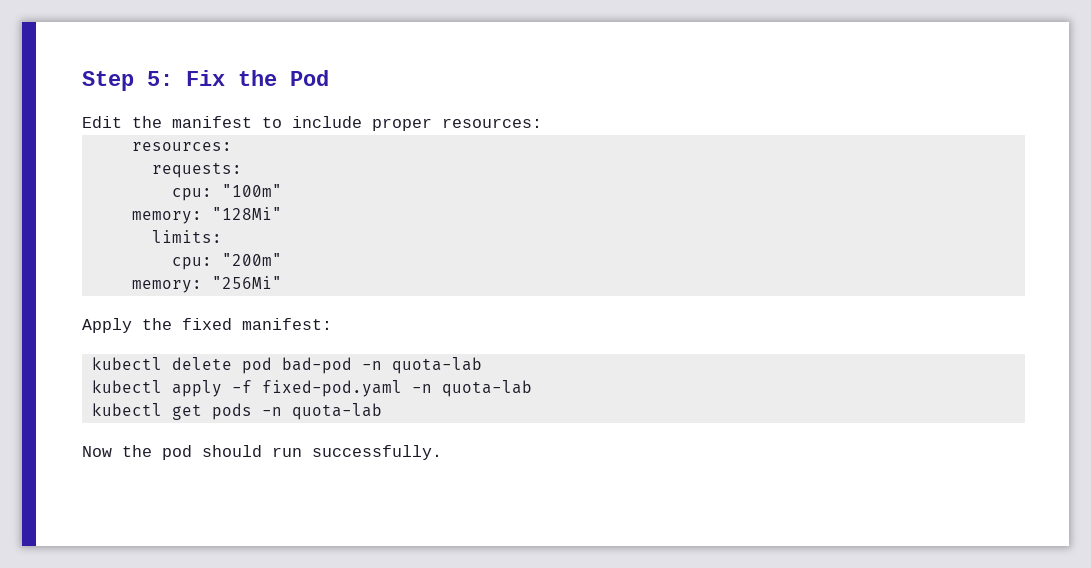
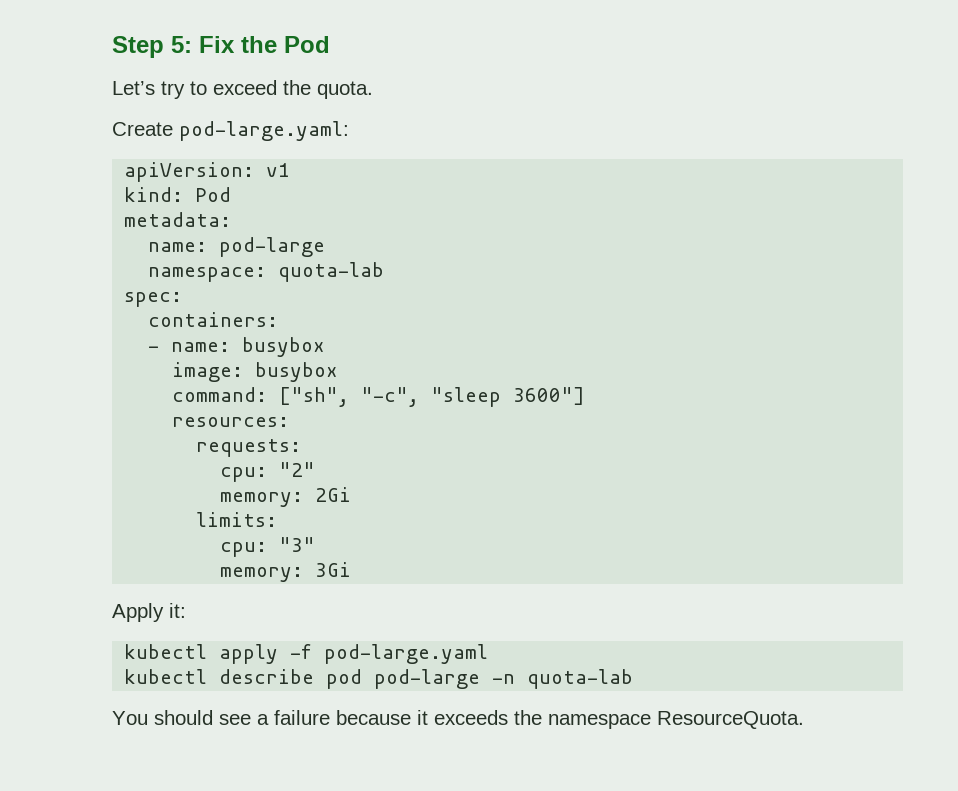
[82,116,542,131] Edit the manifest to include proper resources: -> [112,80,373,99] [112,121,349,141] [124,162,291,182] [124,187,232,202] [124,212,232,227] [148,237,326,257] [148,262,385,282] [124,292,183,307] [148,312,279,327] [148,337,326,357] [172,362,339,382] [172,387,586,407] Let’s try to exceed the quota. // Create pod-large.yaml: // apiVersion: v1 // kind: Pod // metadata: // name: pod-large // namespace: quota-lab // spec: // containers: // - name: busybox // image: busybox // command: ["sh", "-c", "sleep 3600"]
[221,184,282,197] [131,207,282,224] "100m" // memory: "128Mi" -> [279,462,316,477] [220,487,352,507] "2" // memory: 2Gi
[221,253,282,266] [131,276,282,293] "200m" // memory: "256Mi" -> [279,537,316,552] [220,562,352,582] "3" // memory: 3Gi
[142,318,332,330] [91,357,482,374] [91,380,532,397] [91,403,382,420] [82,445,442,460] the fixed manifest: // kubectl delete pod bad-pod -n quota-lab // kubectl apply -f fixed-pod.yaml -n quota-lab // kubectl get pods -n quota-lab // Now the pod should run successfully. -> [169,603,186,618] [124,644,489,664] [124,669,634,689] [112,710,804,729] it: // kubectl apply -f pod-large.yaml // kubectl describe pod pod-large -n quota-lab // You should see a failure because it exceeds the namespace ResourceQuota.

